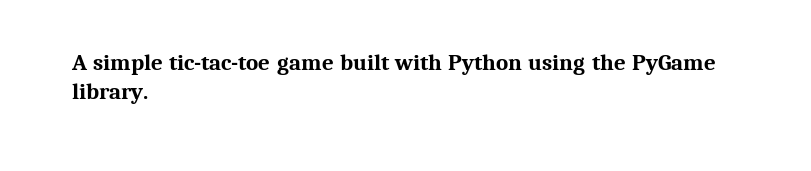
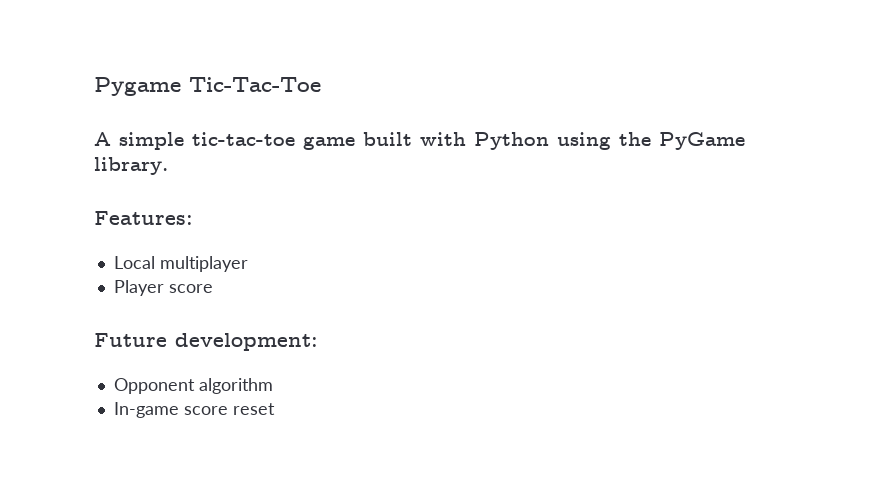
(71, 62) none -> [94,77,321,96] Pygame Tic-Tac-Toe //
(148, 93) none -> [94,211,193,225] [113,256,248,272] [113,280,213,296] [94,333,318,351] [113,378,273,394] [113,402,275,418] // Features: // Local multiplayer // Player score // Future development: // Opponent algorithm // In-game score reset

